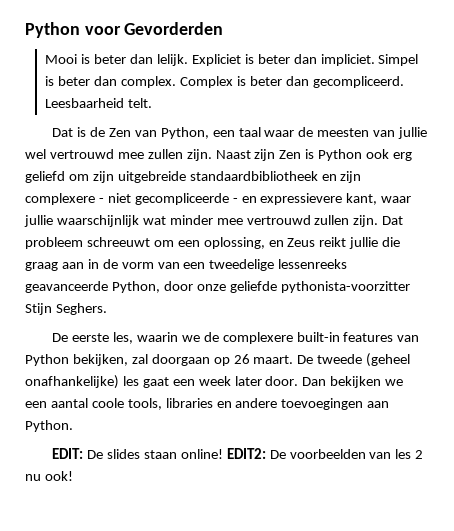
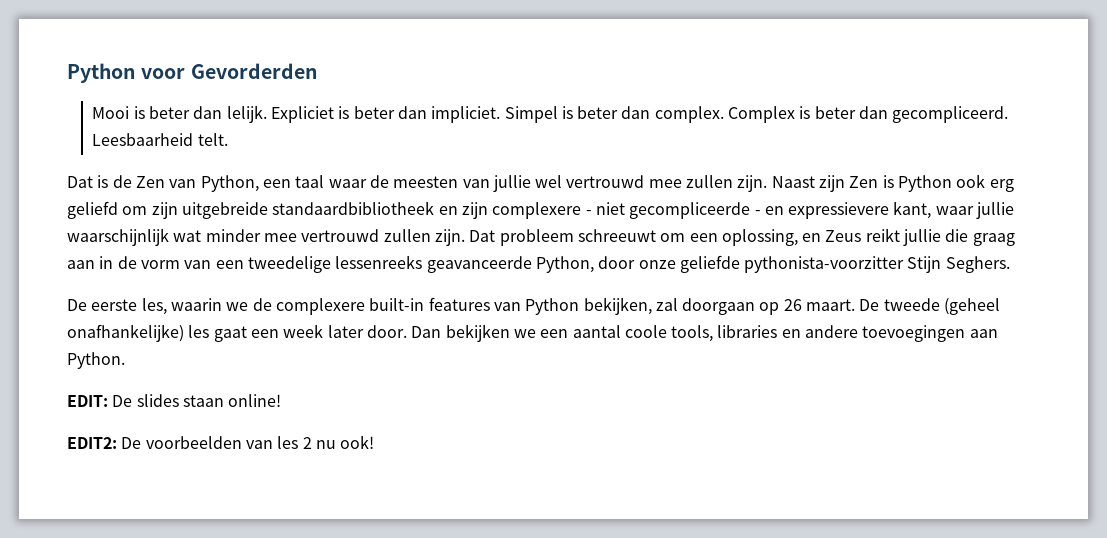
(223, 454) none -> (282, 400) //

